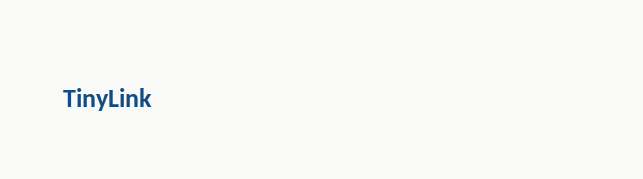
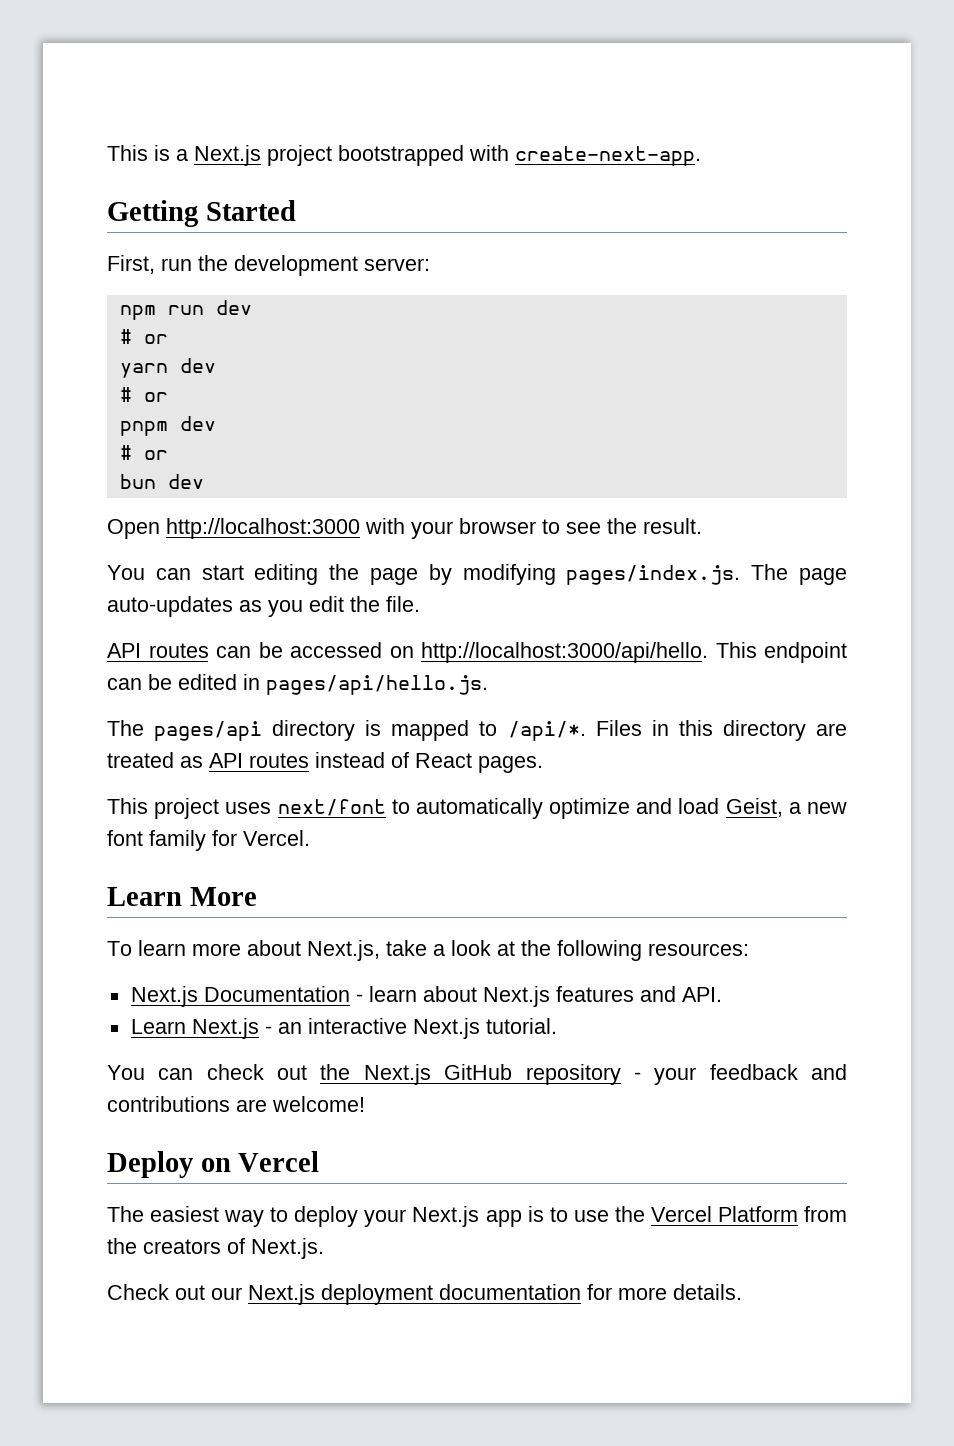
[63,88,152,111] TinyLink -> [107,145,701,166] [107,200,296,227] [107,255,430,276] [119,300,252,320] [119,329,168,344] [119,358,216,378] [119,387,168,402] [119,416,216,436] [119,445,168,460] [119,474,204,489] [107,518,702,539] [107,564,847,585] [107,596,420,617] [107,642,847,663] [107,674,488,695] [107,720,847,741] [107,752,543,773] [107,798,847,819] [107,830,310,851] [107,887,257,906] [107,940,749,961] [130,986,722,1007] [130,1018,557,1039] [107,1064,847,1085] [107,1096,365,1112] [107,1151,320,1178] [107,1206,847,1227] [107,1238,324,1259] [107,1284,742,1305] This is a Next.js project bootstrapped with create-next-app. // Getting Started // First, run the development server: // npm run dev // # or // yarn dev // # or // pnpm dev // # or // bun dev // Open http://localhost:3000 with your browser to see the result. // You can start editing the page by modifying pages/index.js. The page auto-updates as you edit the file. // API routes can be accessed on http://localhost:3000/api/hello. This endpoint can be edited in pages/api/hello.js. // The pages/api directory is mapped to /api/*. Files in this directory are treated as API routes instead of React pages. // This project uses next/font to automatically optimize and load Geist, a new font family for Vercel. // Learn More // To learn more about Next.js, take a look at the following resources: // Next.js Documentation - learn about Next.js features and API. // Learn Next.js - an interactive Next.js tutorial. // You can check out the Next.js GitHub repository - your feedback and contributions are welcome! // Deploy on Vercel // The easiest way to deploy your Next.js app is to use the Vercel Platform from the creators of Next.js. // Check out our Next.js deployment documentation for more details.

